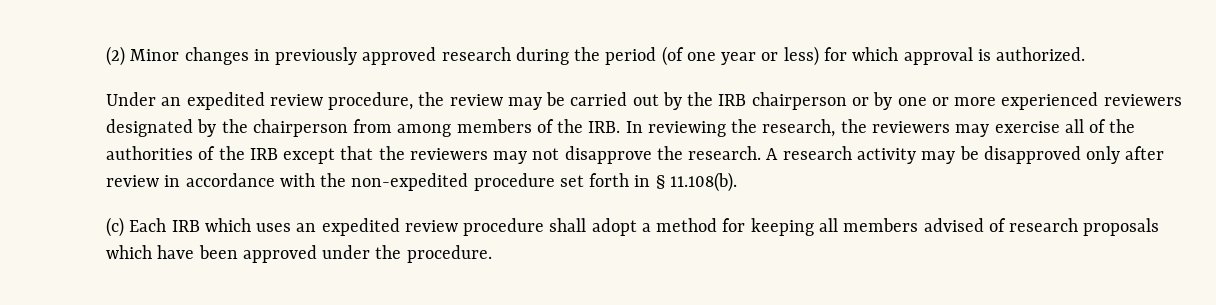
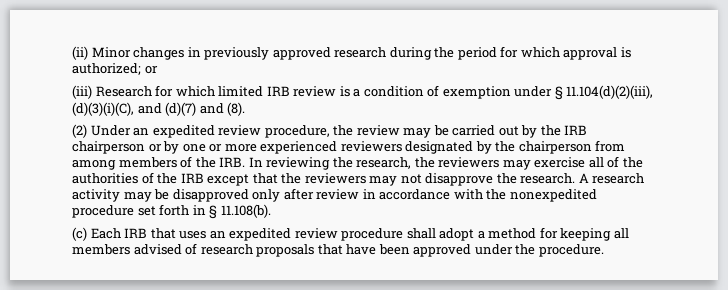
[106,46,125,66] (2) -> [72,46,88,60] (ii)
[661,46,1086,66] (of one year or less) for which approval is authorized. // -> [500,46,631,60] [72,63,158,75] [72,85,654,100] [72,102,246,116] [72,124,87,138] for which approval is authorized; or // (iii) Research for which limited IRB review is a condition of exemption under § 11.104(d)(2)(iii), (d)(3)(i)(C), and (d)(7) and (8). // (2)
[351,173,469,191] non-expedited -> [509,189,597,202] nonexpedited
[204,218,251,232] which -> [150,228,176,239] that
[106,245,152,259] which -> [317,244,343,255] that

